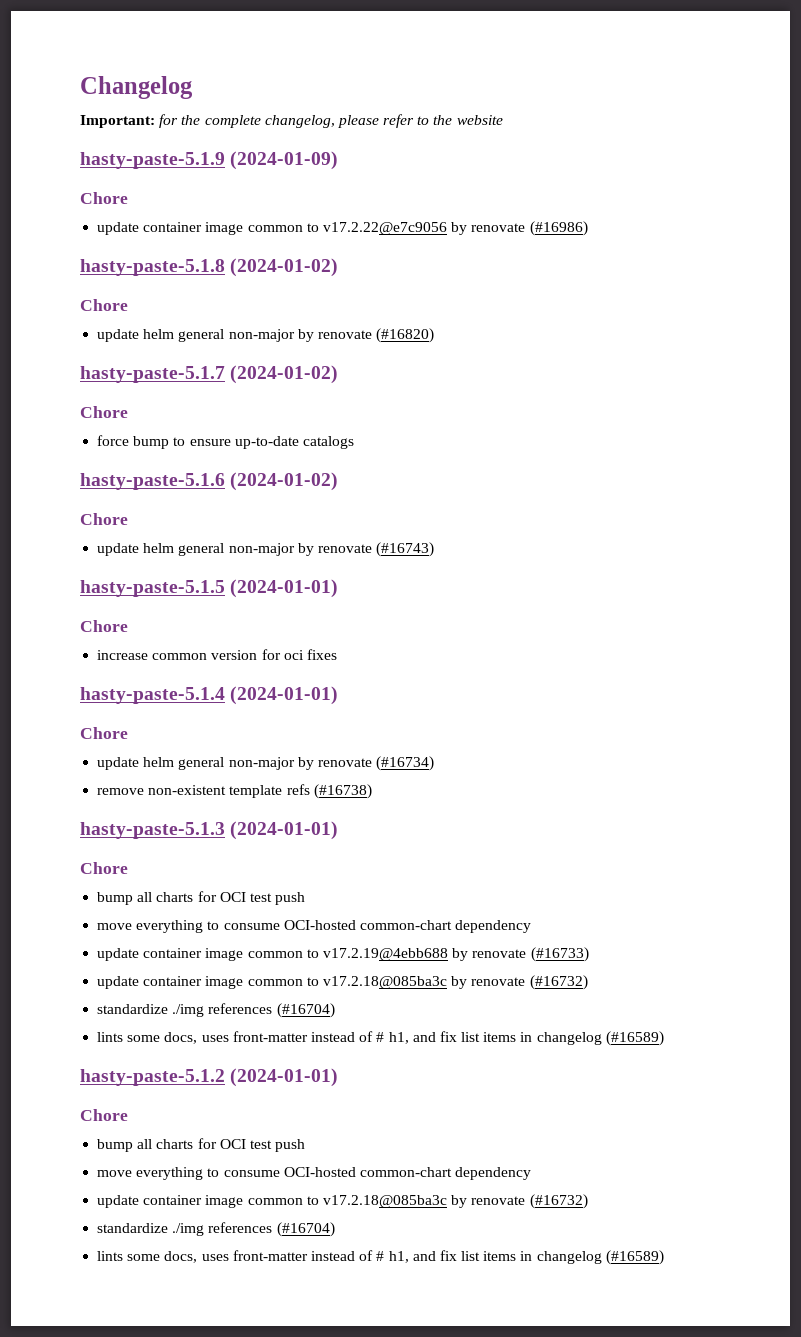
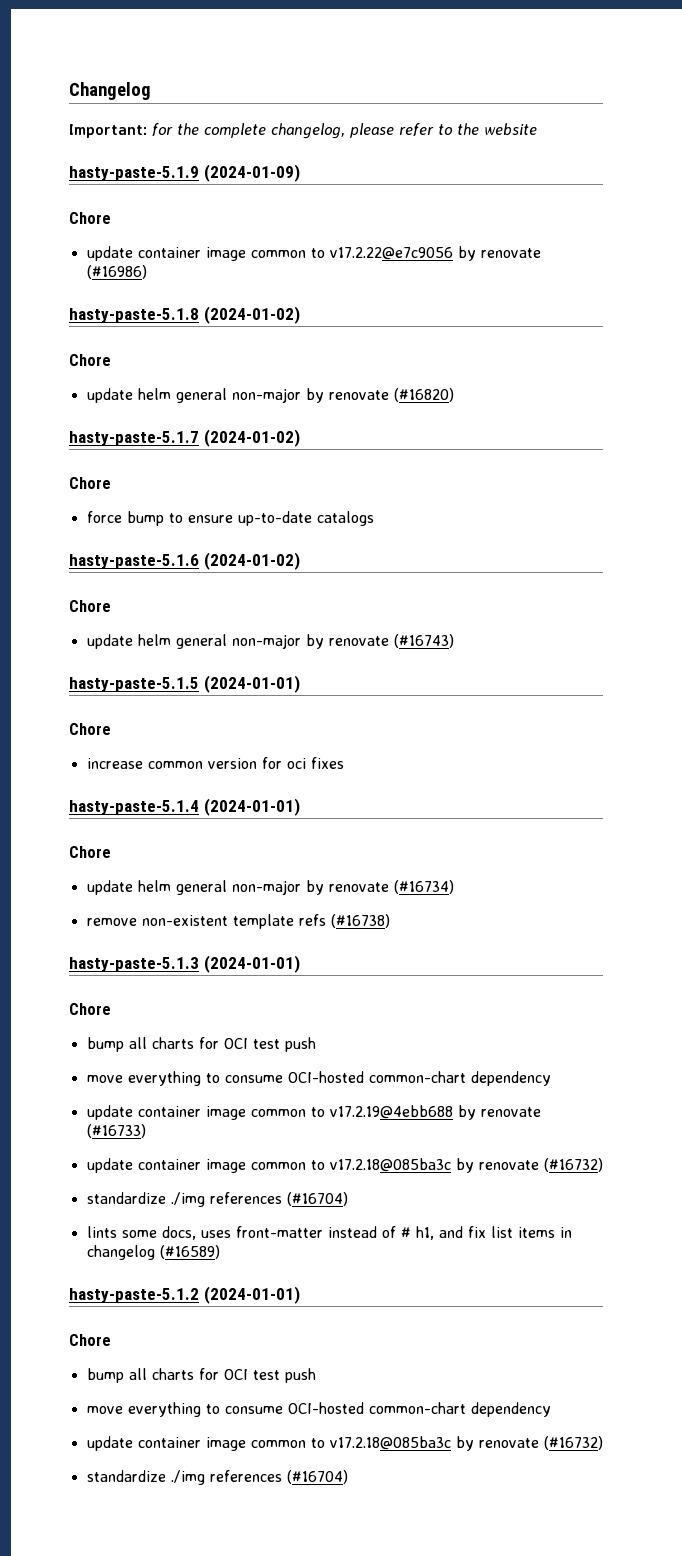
[97,1250,664,1265] // lints some docs, uses front-matter instead of # h1, and fix list items in changelog (#16589) -> (348, 1477) none

